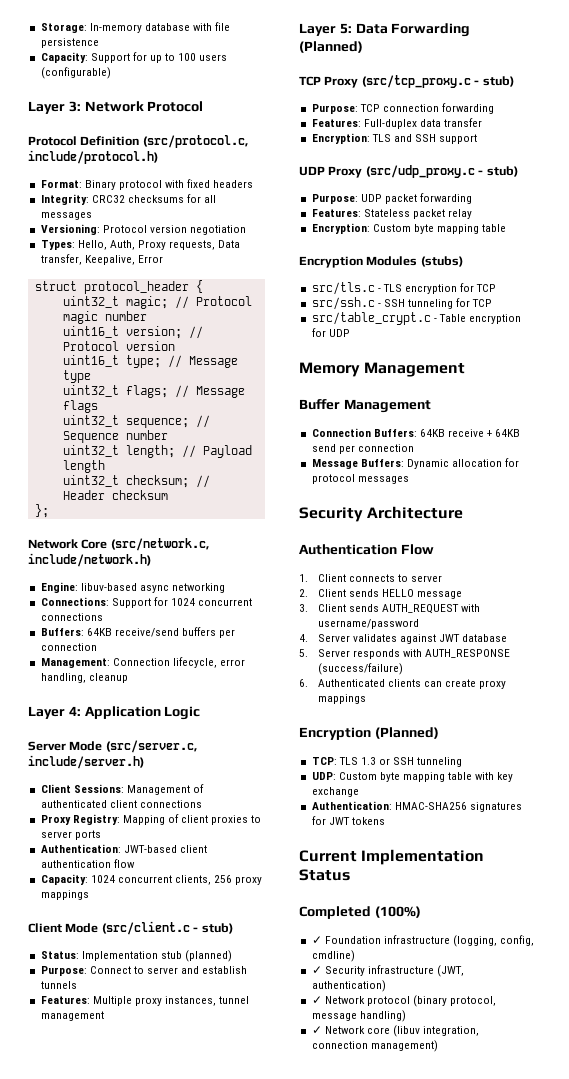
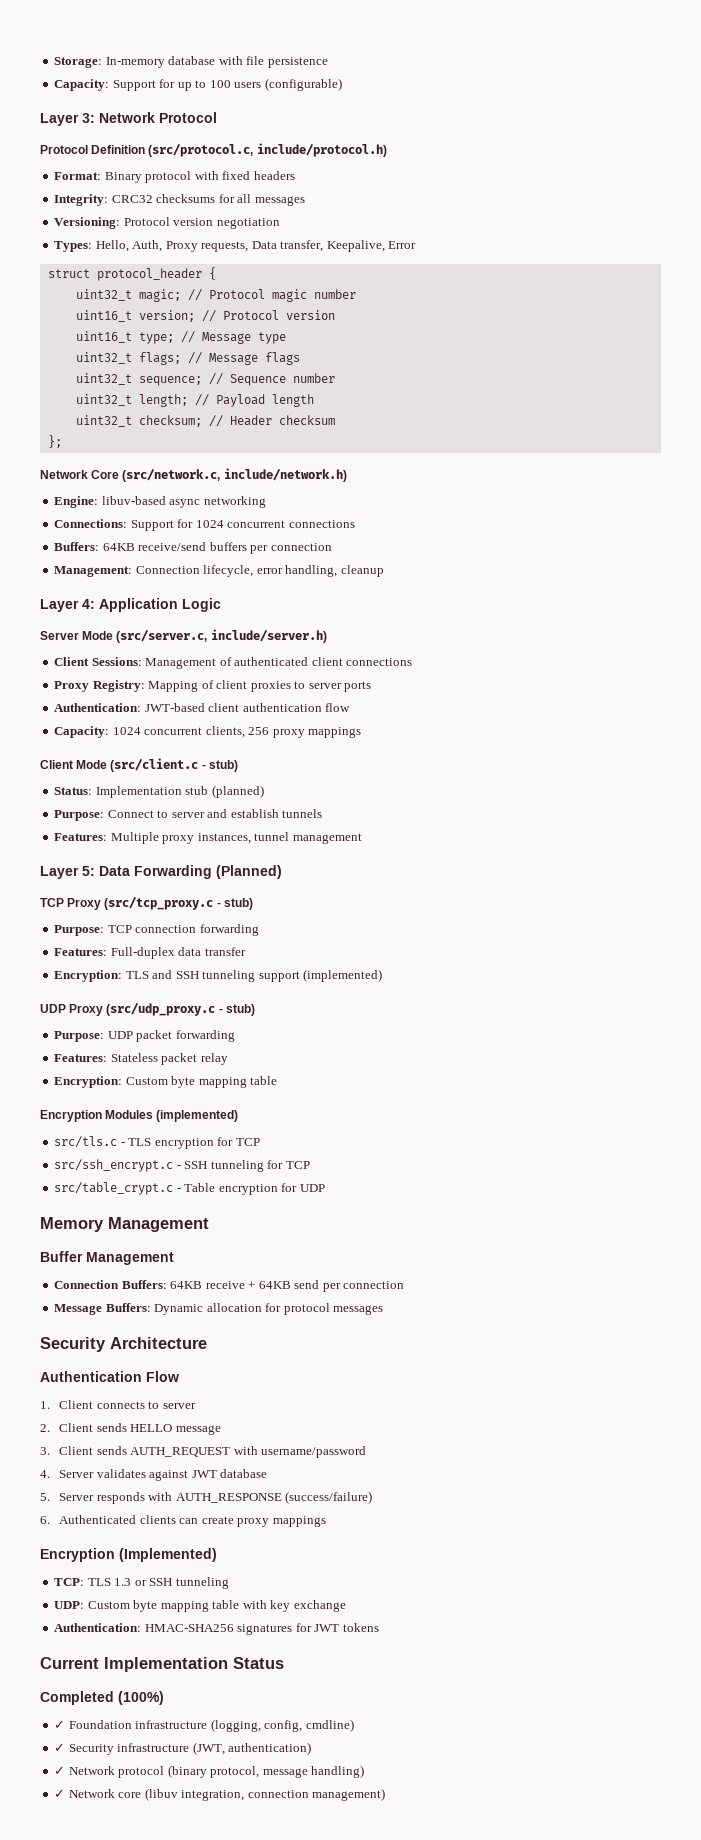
(436, 138) none -> [202,970,256,982] tunneling
(478, 139) none -> [303,969,383,982] (implemented)
[420,256,463,267] (stubs) -> [156,1110,239,1122] (implemented)
[311,297,375,310] src/ssh.c -> [54,1159,174,1172] src/ssh_encrypt.c
[374,727,439,739] (Planned) -> [119,1548,217,1562] (Implemented)

